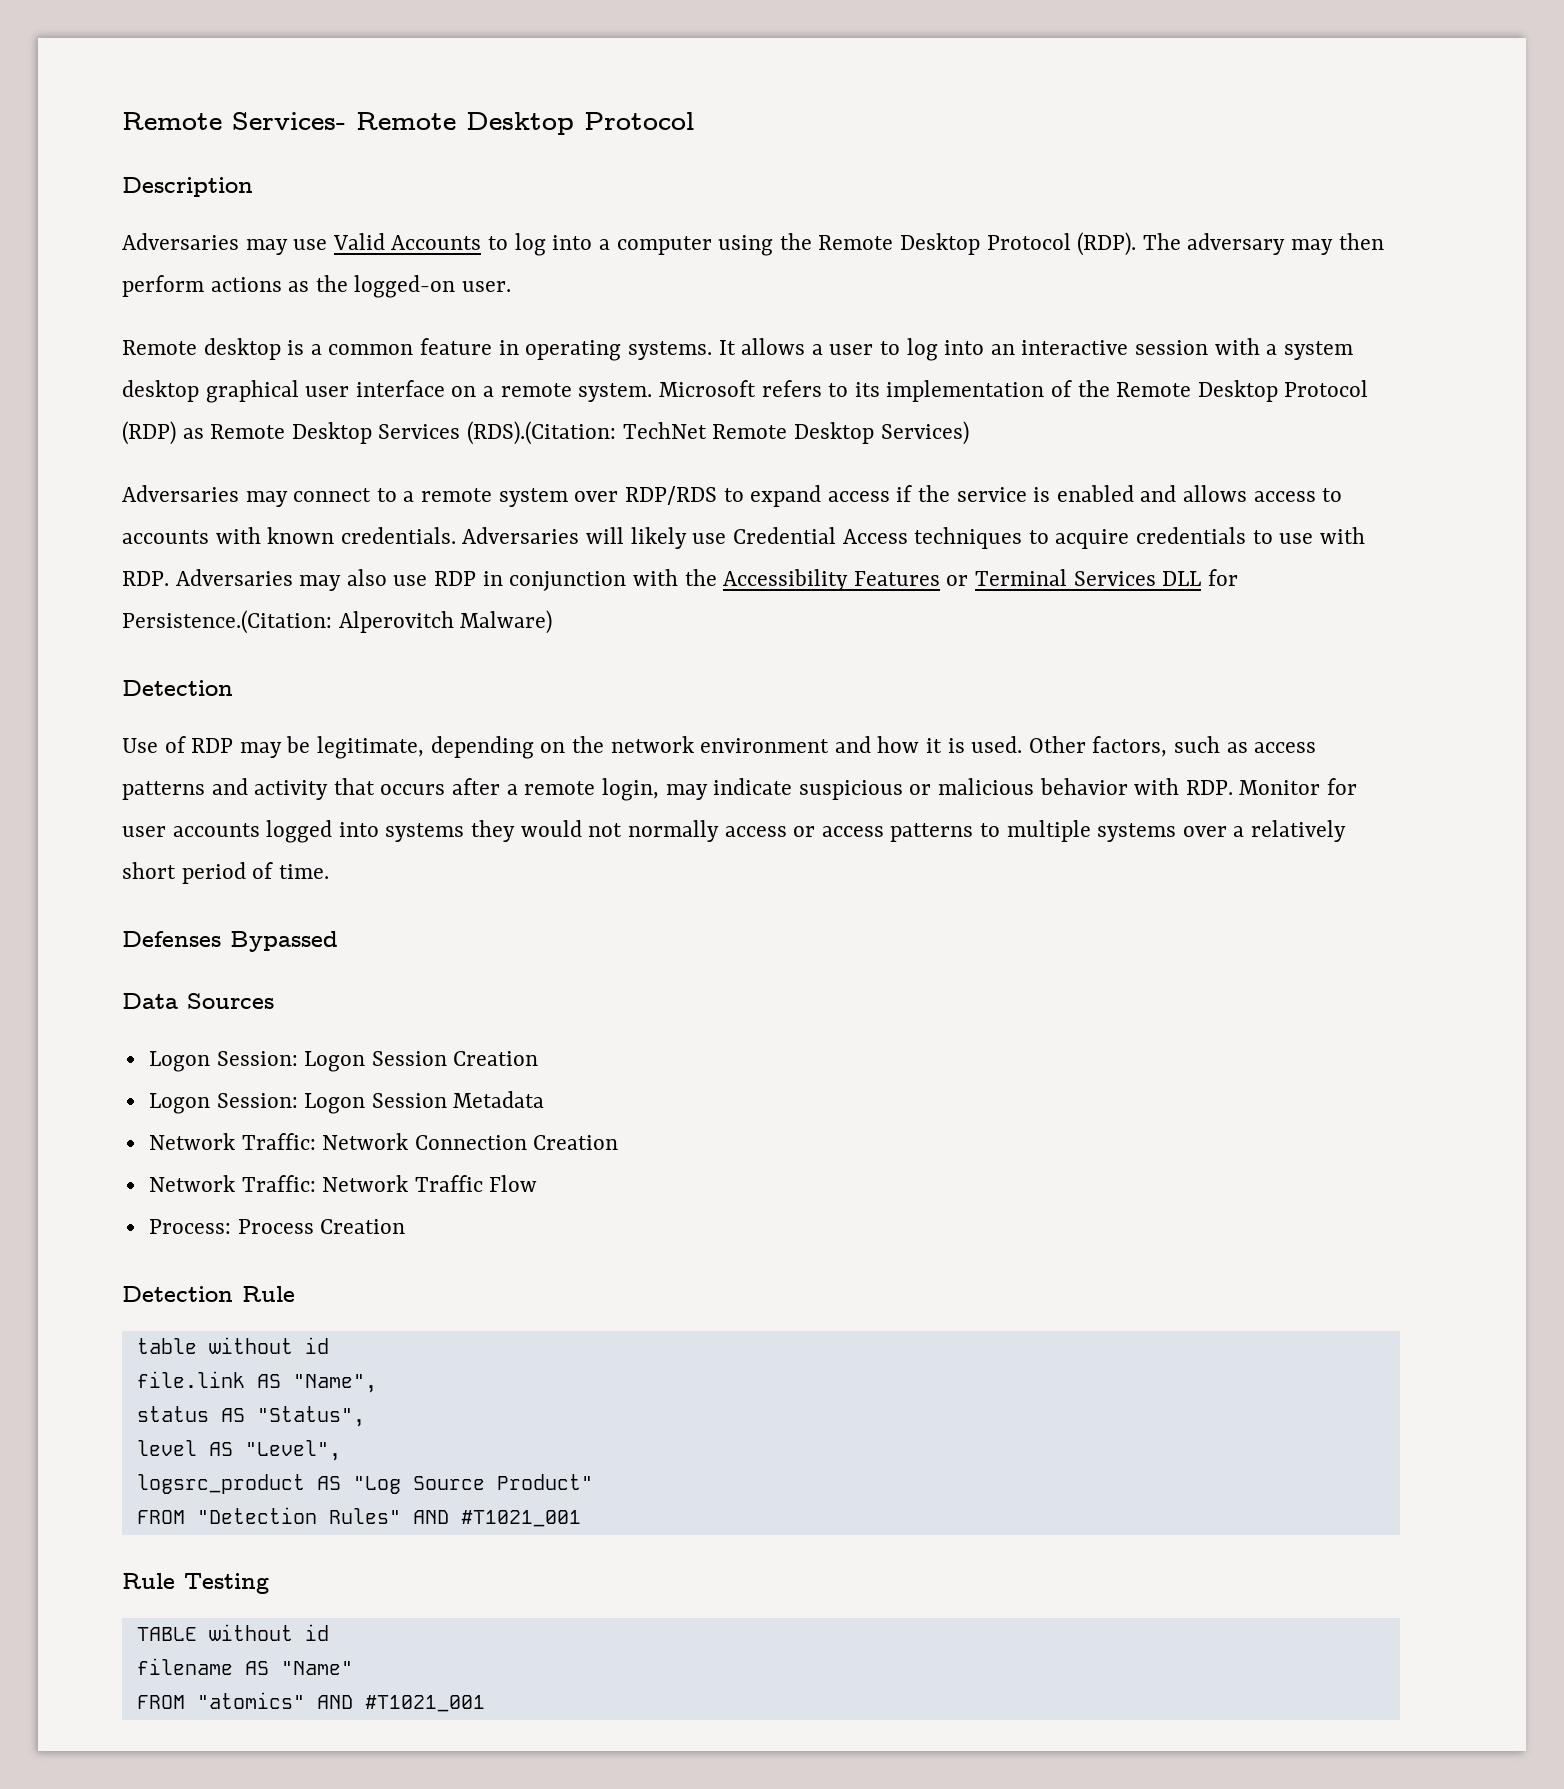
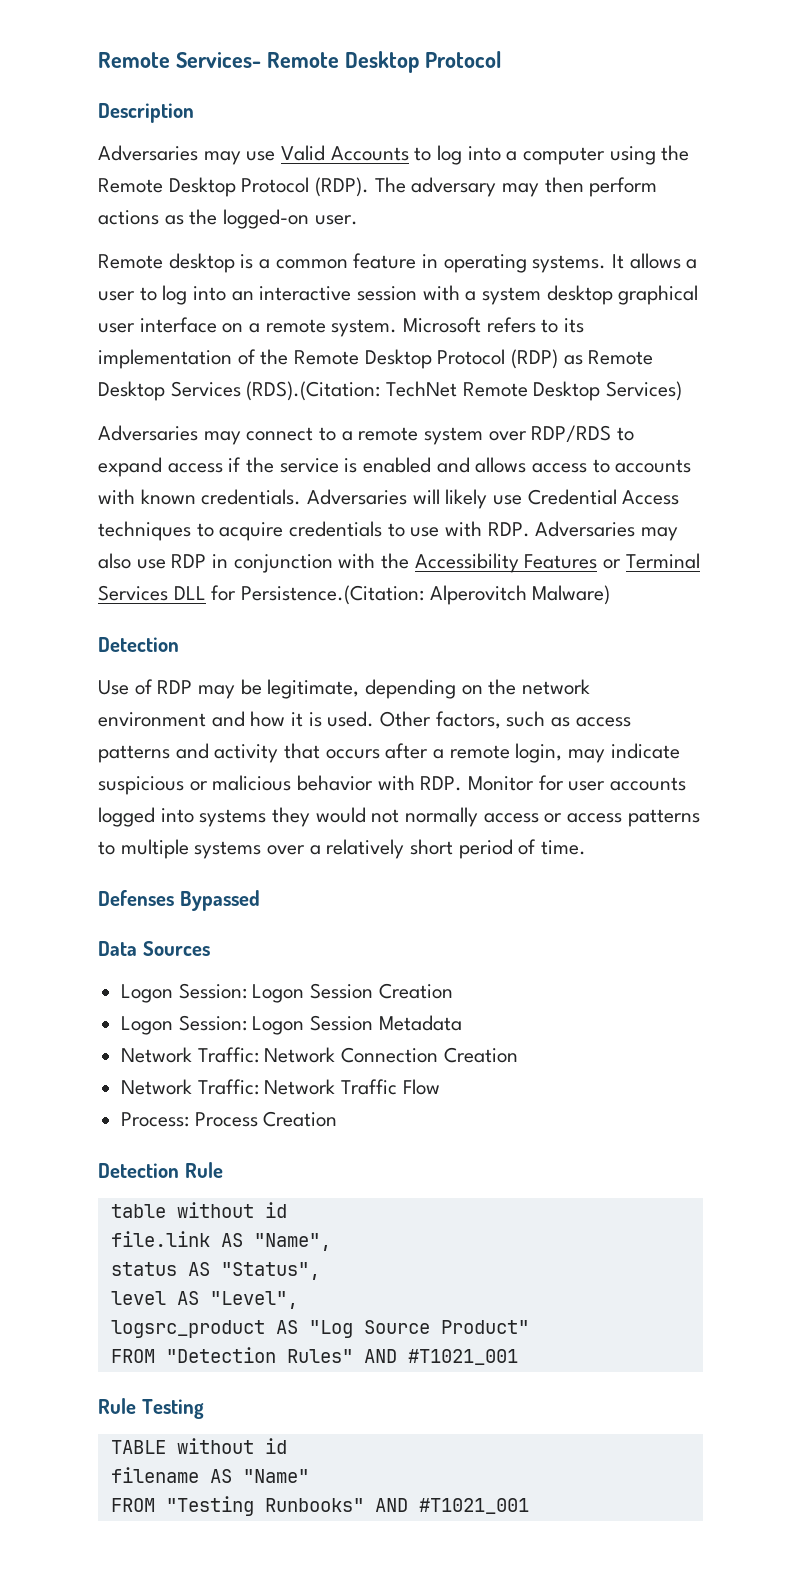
[196,1692,305,1709] "atomics" -> [165,1496,364,1516] "Testing Runbooks"

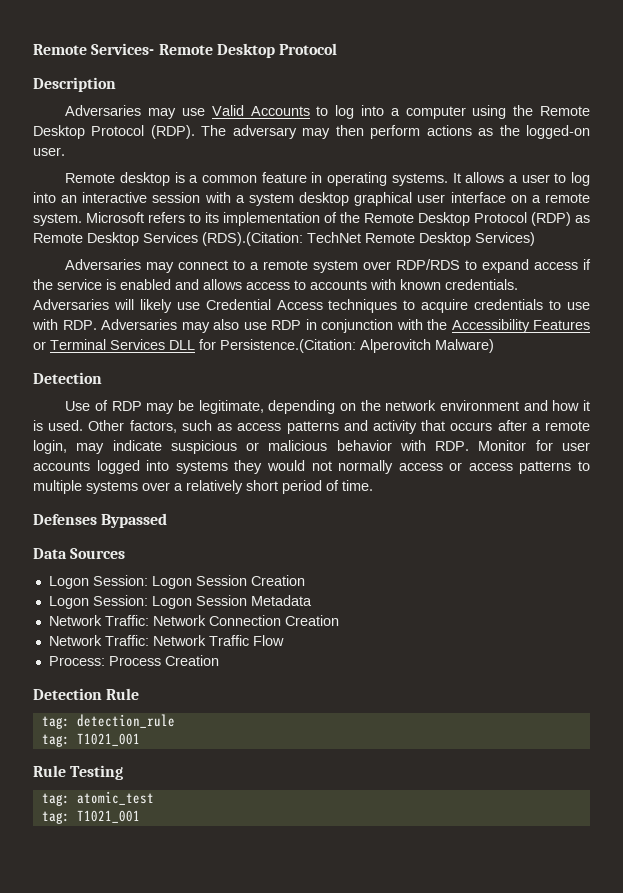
[110,1202,287,1218] [110,1231,331,1251] [110,1262,320,1280] [110,1291,298,1309] [110,1320,529,1338] [110,1347,518,1365] [98,1398,204,1419] [110,1438,287,1454] [110,1467,309,1483] [110,1496,529,1516] table without id // file.link AS "Name", // status AS "Status", // level AS "Level", // logsrc_product AS "Log Source Product" // FROM "Detection Rules" AND #T1021_001 // Rule Testing // TABLE without id // filename AS "Name" // FROM "Testing Runbooks" AND #T1021_001 -> [41,714,175,729] [41,733,140,747] [33,765,124,780] [41,791,154,806] [41,810,140,824] tag: detection_rule // tag: T1021_001 // Rule Testing // tag: atomic_test // tag: T1021_001

